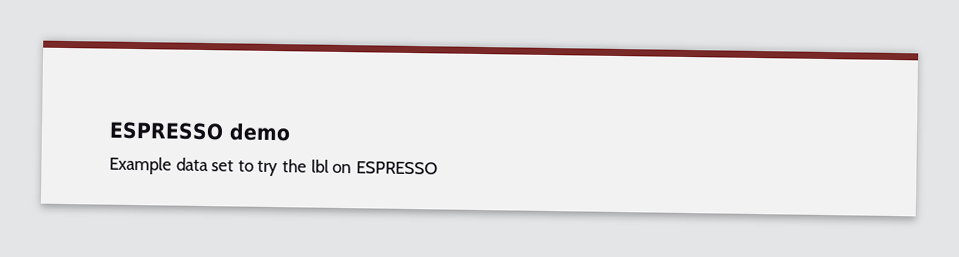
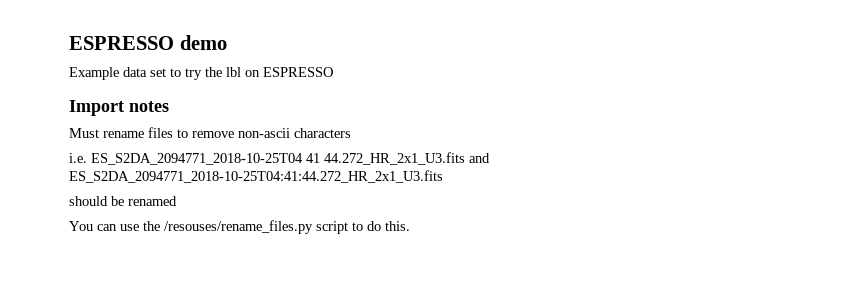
(438, 168) none -> [69,100,169,116] [69,127,351,138] [69,152,490,165] [69,170,443,183] [69,196,177,206] [69,220,410,234] // Import notes // Must rename files to remove non-ascii characters // i.e. ES_S2DA_2094771_2018-10-25T04 41 44.272_HR_2x1_U3.fits and ES_S2DA_2094771_2018-10-25T04:41:44.272_HR_2x1_U3.fits // should be renamed // You can use the /resouses/rename_files.py script to do this.

